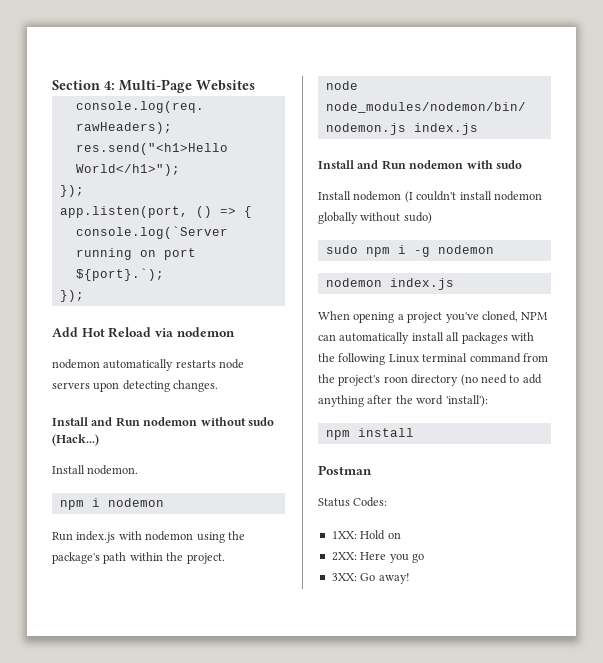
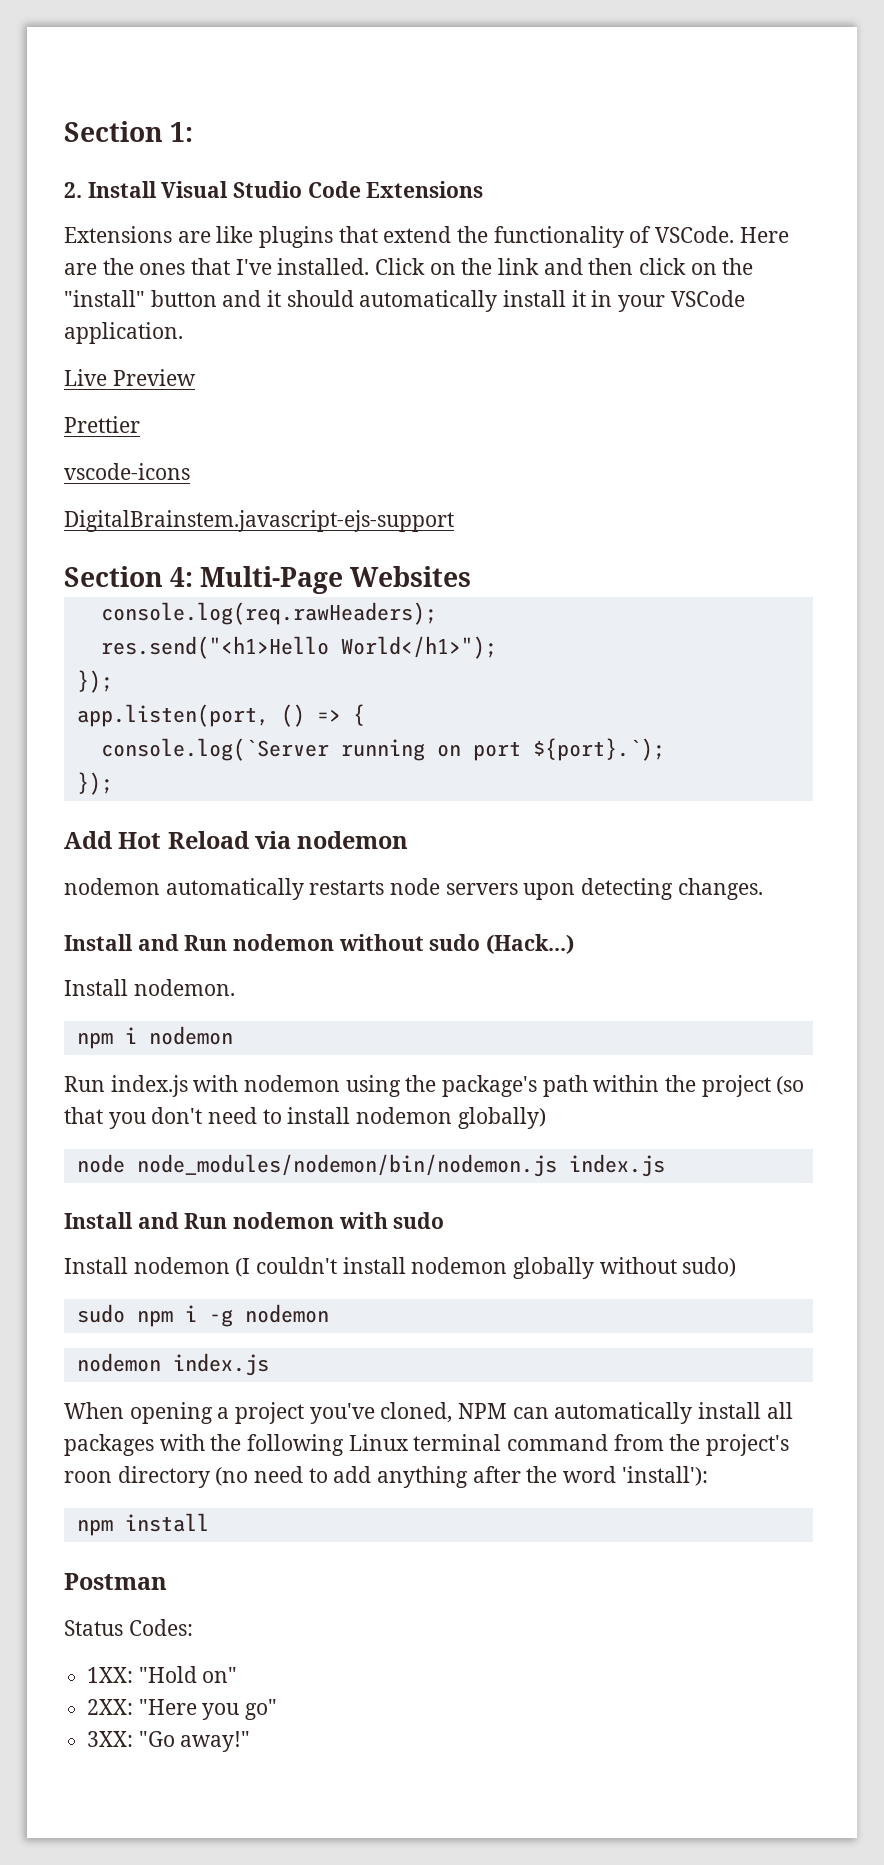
[52,80,100,90] Section -> [64,121,194,142] [64,181,484,198] [64,226,789,248] [64,258,754,275] [64,290,745,312] [64,322,183,344] [64,369,196,386] [64,416,140,433] [64,463,190,480] [64,510,454,532] [64,566,163,587] Section 1: // 2. Install Visual Studio Code Extensions // Extensions are like plugins that extend the functionality of VSCode. Here are the ones that I've installed. Click on the link and then click on the "install" button and it should automatically install it in your VSCode application. // Live Preview // Prettier // vscode-icons // DigitalBrainstem.javascript-ejs-support // Section
[186,553,225,564] project. -> [701,1075,805,1097] [64,1107,546,1129] project (so that you don't need to install nodemon globally)
[360,530,401,540] Hold on -> [138,1666,238,1683] "Hold on"
[360,552,424,563] Here you go -> [138,1699,278,1720] "Here you go"
[360,573,410,584] Go away! -> [138,1731,251,1752] "Go away!"

